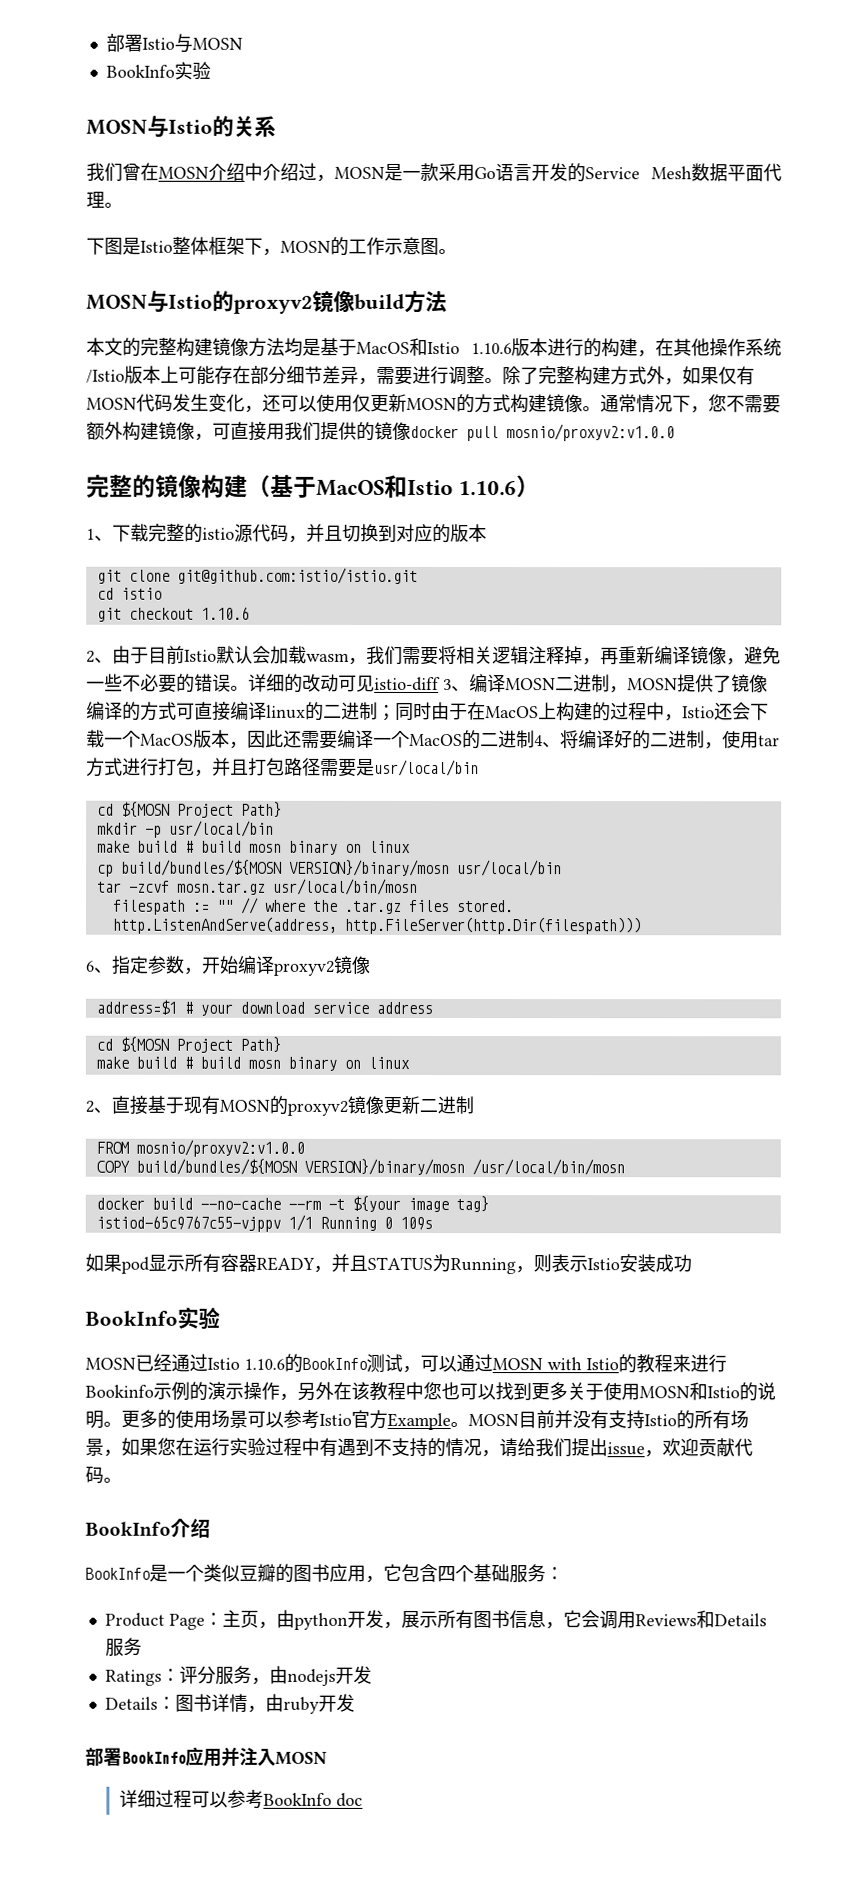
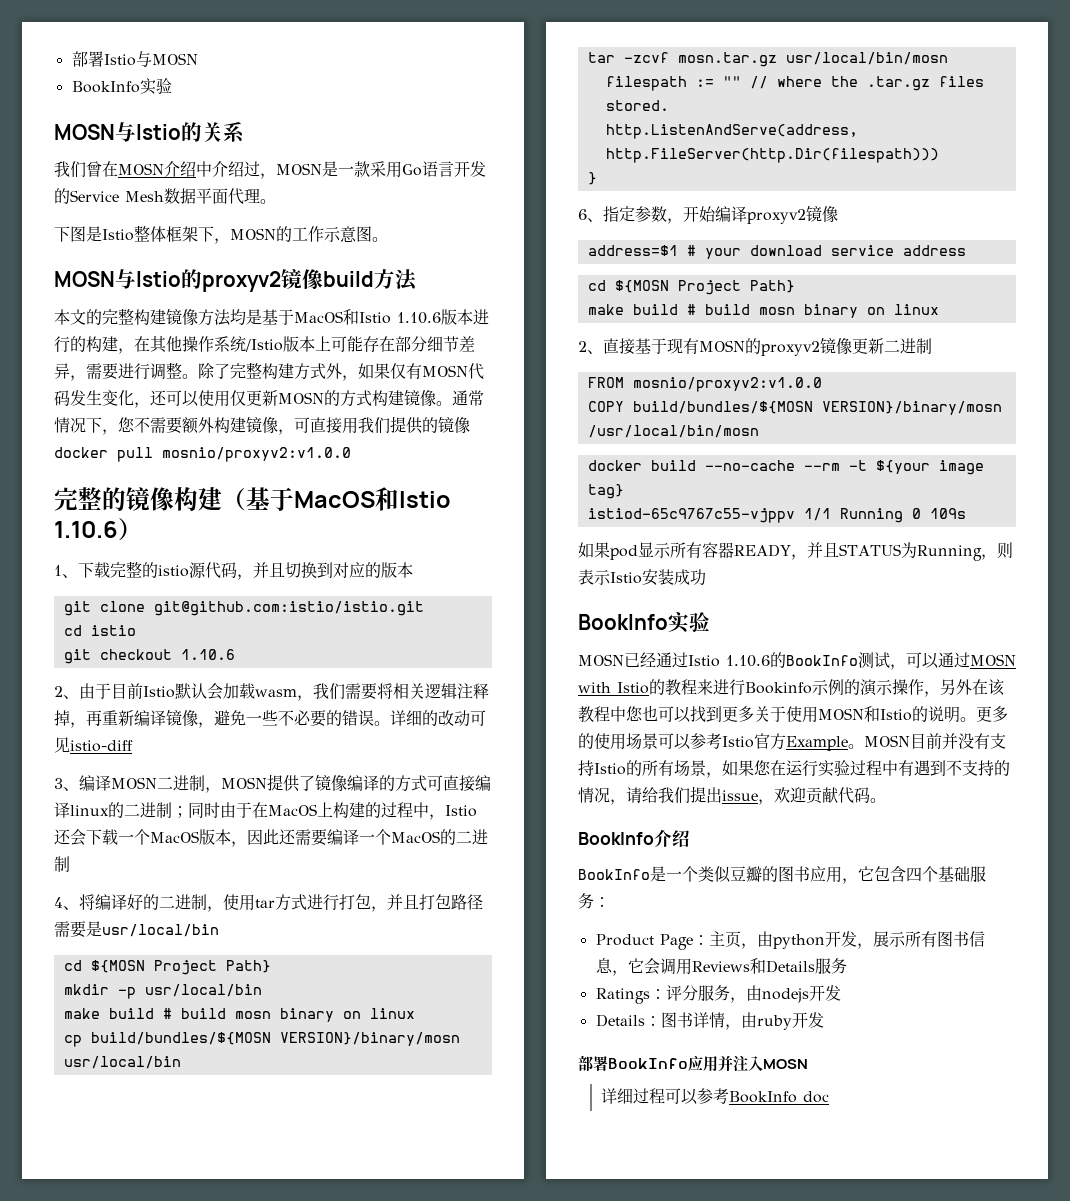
(441, 684) none -> (133, 746) //
(535, 739) none -> (70, 864) //
(642, 925) none -> [587,172,597,185] // }

